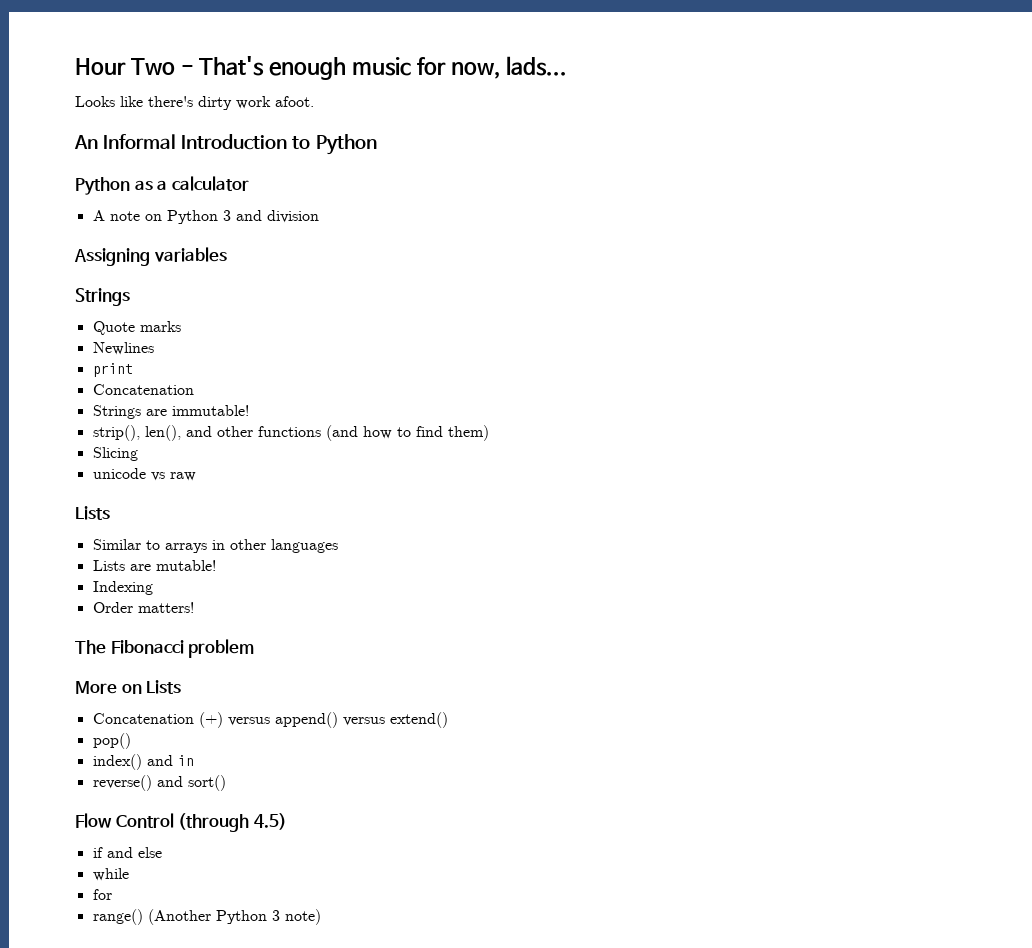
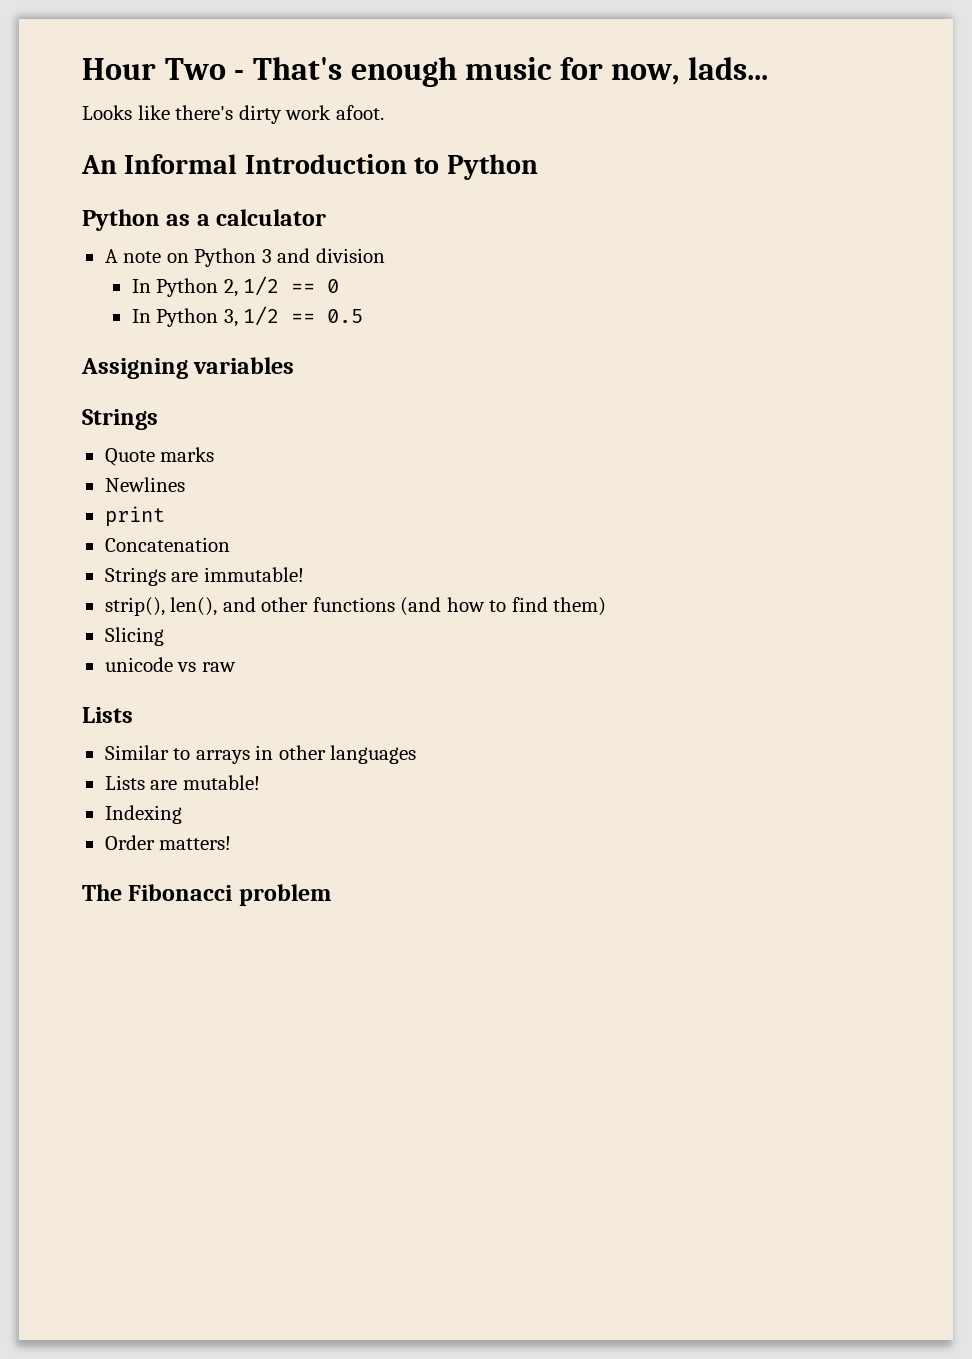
(319, 216) none -> [131,276,340,297] [131,306,364,327] // In Python 2, 1/2 == 0 // In Python 3, 1/2 == 0.5
[75,680,182,694] [92,712,448,728] [92,733,131,749] [92,754,194,770] [92,775,226,791] [75,813,287,832] [92,847,162,858] [92,868,129,881] [92,889,112,900] [92,909,321,925] // More on Lists // Concatenation (+) versus append() versus extend() // pop() // index() and in // reverse() and sort() // Flow Control (through 4.5) // if and else // while // for // range() (Another Python 3 note) -> (331, 895) none

